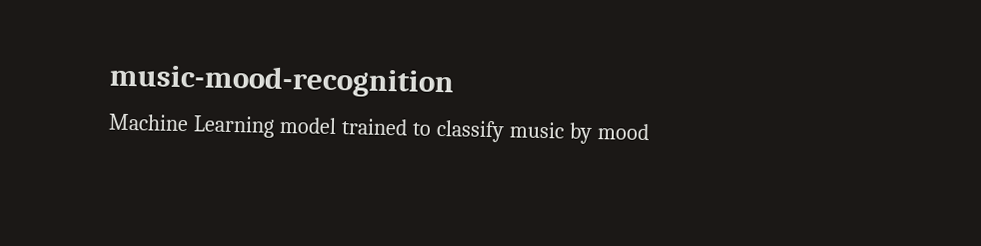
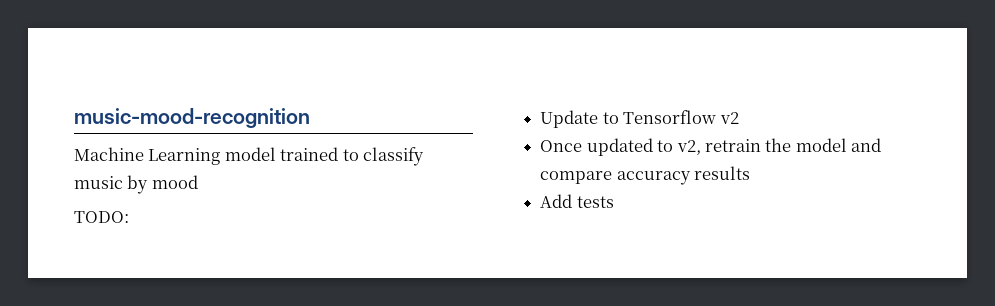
(650, 132) none -> [74,211,129,223] [540,110,739,128] [540,138,882,156] [540,166,751,185] [540,194,614,208] // TODO: // Update to Tensorflow v2 // Once updated to v2, retrain the model and compare accuracy results // Add tests

